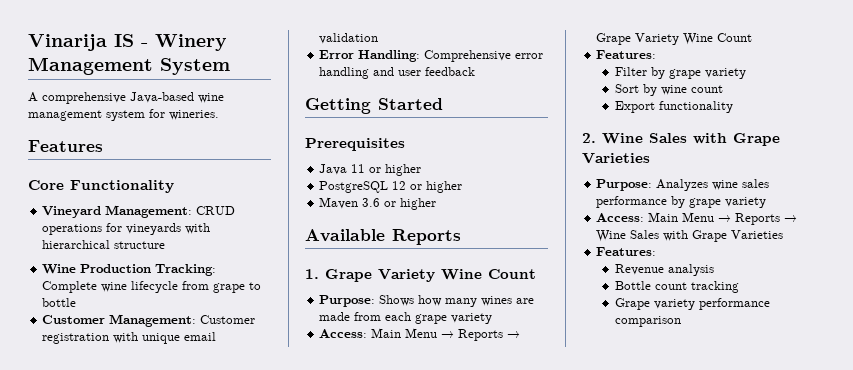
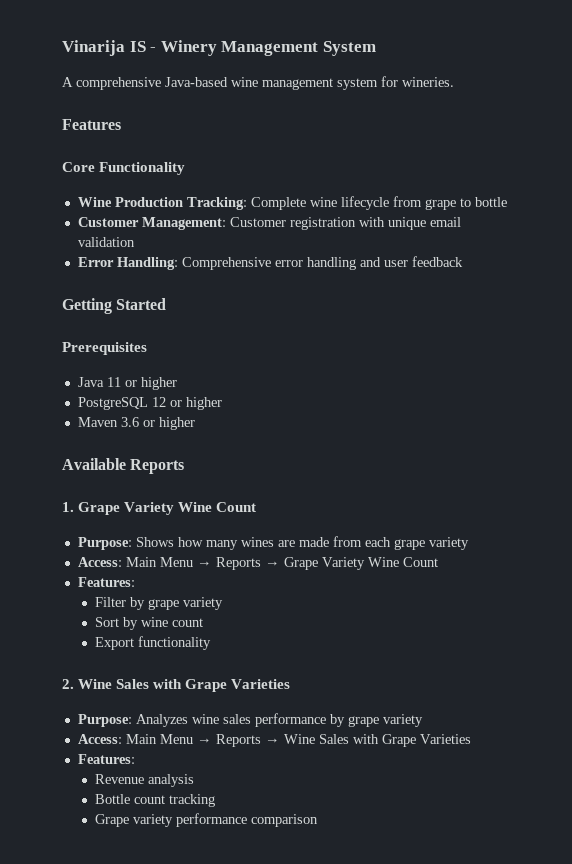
[42,205,236,218] [42,223,211,235] [42,240,166,249] // Vineyard Management: CRUD operations for vineyards with hierarchical structure -> (186, 168) none

